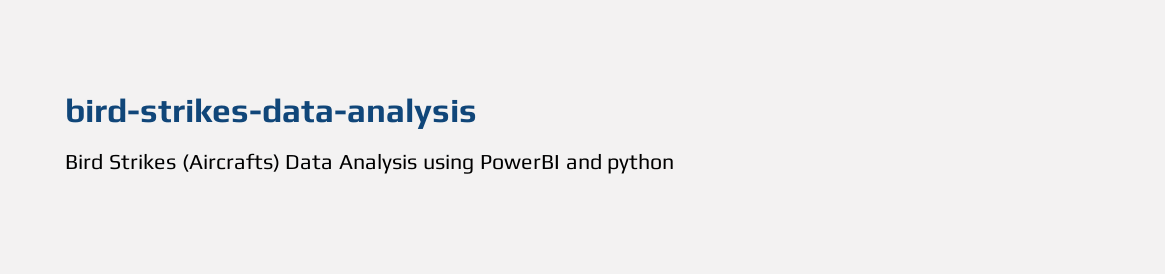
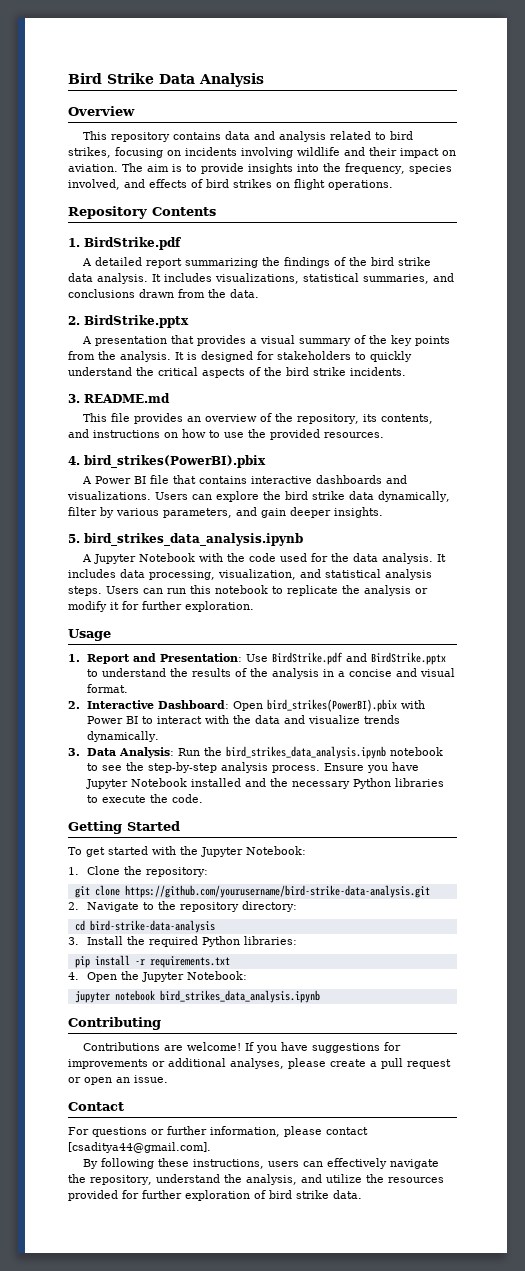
[65,98,477,129] [65,153,675,174] bird-strikes-data-analysis // Bird Strikes (Aircrafts) Data Analysis using PowerBI and python -> [68,73,264,87] [68,106,135,116] [82,131,413,142] [68,147,456,158] [68,163,452,174] [68,179,393,190] [68,206,216,219] [68,237,181,250] [81,257,431,268] [68,273,454,284] [68,289,259,298] [68,315,189,328] [81,335,450,346] [68,351,412,362] [68,367,406,378] [68,393,170,403] [82,413,433,424] [68,429,384,440] [68,455,266,468] [81,475,407,484] [67,491,450,502] [68,507,383,518] [68,533,303,546] [81,553,446,564] [68,569,432,580] [68,585,428,596] [68,601,254,612] [68,629,111,641] [68,652,447,665] [87,668,456,679] [87,684,129,693] [68,699,426,712] [87,715,401,724] [87,731,160,742] [68,746,444,759] [87,762,420,773] [86,778,445,789] [87,794,204,803] [68,821,180,834] [68,846,306,857] [68,866,209,877] [74,885,430,898] [68,901,298,912] [74,920,215,933] [68,936,298,947] [74,955,230,968] [68,971,248,982] [74,990,320,1003] [68,1017,161,1030] [82,1042,401,1053] [68,1058,451,1069] [68,1075,168,1085] [68,1102,124,1111] [68,1126,368,1137] [68,1142,211,1153] [82,1158,439,1169] [68,1174,444,1185] [68,1190,362,1201] Bird Strike Data Analysis // Overview // This repository contains data and analysis related to bird strikes, focusing on incidents involving wildlife and their impact on aviation. The aim is to provide insights into the frequency, species involved, and effects of bird strikes on flight operations. // Repository Contents // 1. BirdStrike.pdf // A detailed report summarizing the findings of the bird strike data analysis. It includes visualizations, statistical summaries, and conclusions drawn from the data. // 2. BirdStrike.pptx // A presentation that provides a visual summary of the key points from the analysis. It is designed for stakeholders to quickly understand the critical aspects of the bird strike incidents. // 3. README.md // This file provides an overview of the repository, its contents, and instructions on how to use the provided resources. // 4. bird_strikes(PowerBI).pbix // A Power BI file that contains interactive dashboards and visualizations. Users can explore the bird strike data dynamically, filter by various parameters, and gain deeper insights. // 5. bird_strikes_data_analysis.ipynb // A Jupyter Notebook with the code used for the data analysis. It includes data processing, visualization, and statistical analysis steps. Users can run this notebook to replicate the analysis or modify it for further exploration. // Usage // 1. Report and Presentation: Use BirdStrike.pdf and BirdStrike.pptx to understand the results of the analysis in a concise and visual format. // 2. Interactive Dashboard: Open bird_strikes(PowerBI).pbix with Power BI to interact with the data and visualize trends dynamically. // 3. Data Analysis: Run the bird_strikes_data_analysis.ipynb notebook to see the step-by-step analysis process. Ensure you have Jupyter Notebook installed and the necessary Python libraries to execute the code. // Getting Started // To get started with the Jupyter Notebook: // 1. Clone the repository: // git clone https://github.com/yourusername/bird-strike-data-analysis.git // 2. Navigate to the repository directory: // cd bird-strike-data-analysis // 3. Install the required Python libraries: // pip install -r requirements.txt // 4. Open the Jupyter Notebook: // jupyter notebook bird_strikes_data_analysis.ipynb // Contributing // Contributions are welcome! If you have suggestions for improvements or additional analyses, please create a pull request or open an issue. // Contact // For questions or further information, please contact [csaditya44@gmail.com]. // By following these instructions, users can effectively navigate the repository, understand the analysis, and utilize the resources provided for further exploration of bird strike data.

